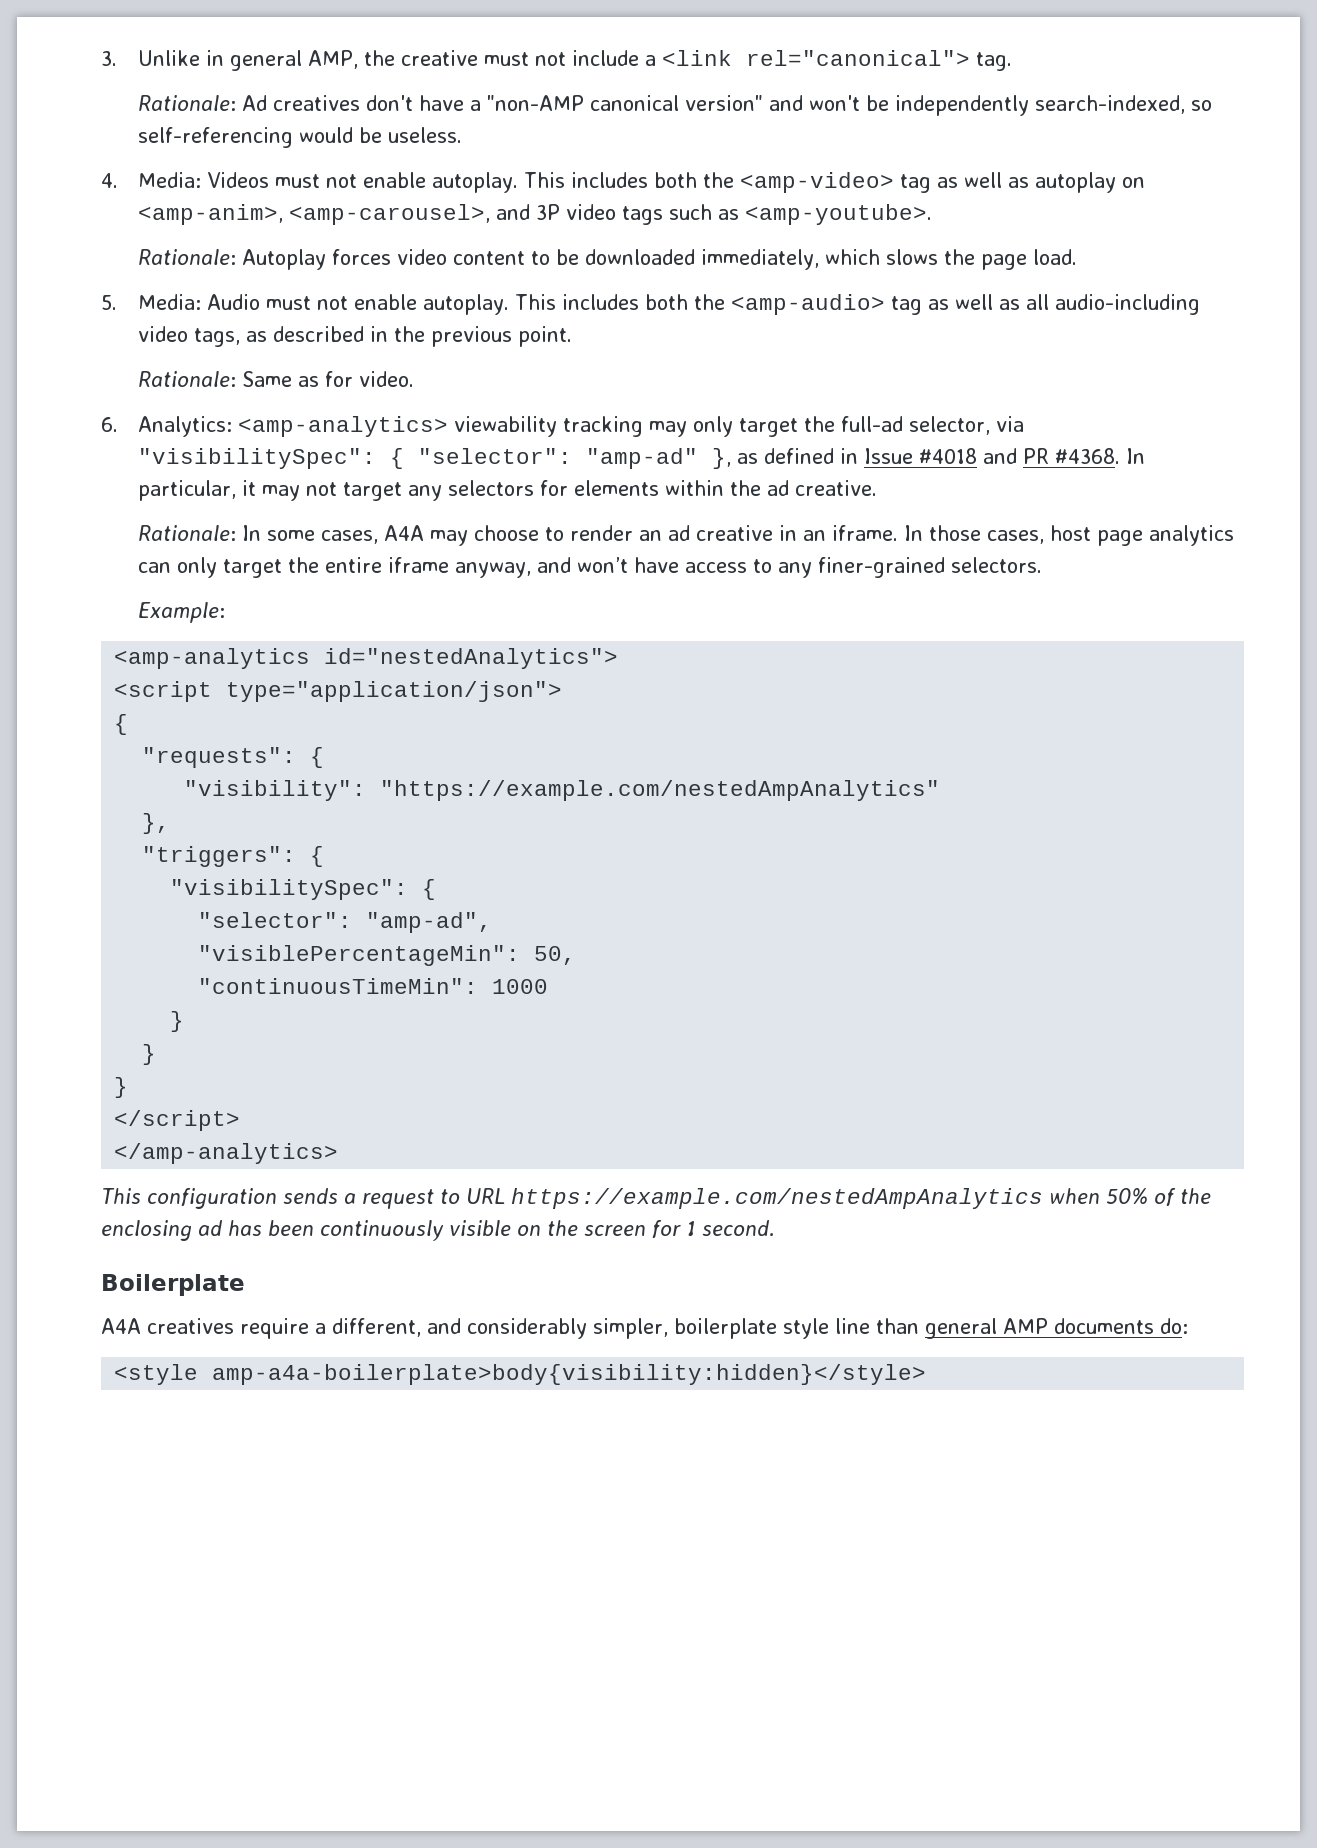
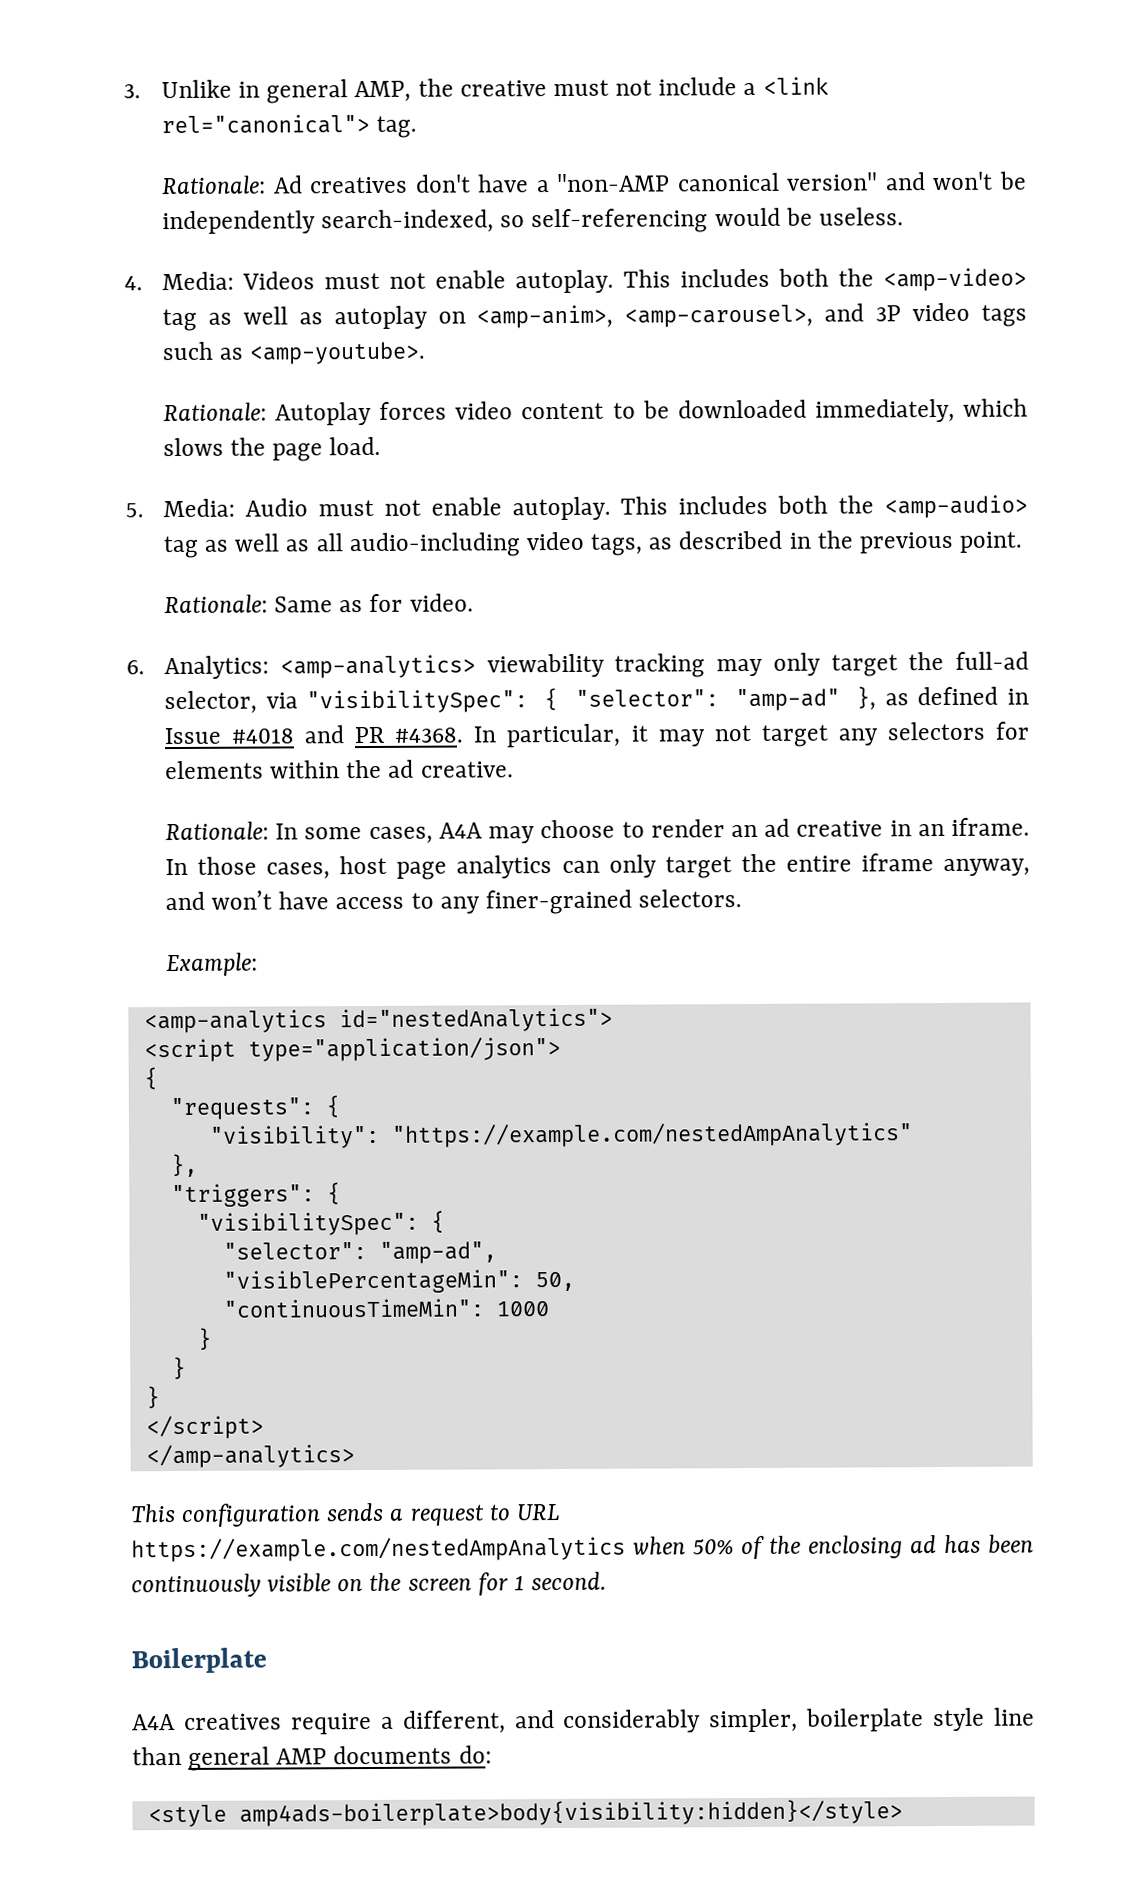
[212,1364,927,1385] amp-a4a-boilerplate>body{visibility:hidden}</style> -> [238,1799,903,1827] amp4ads-boilerplate>body{visibility:hidden}</style>

